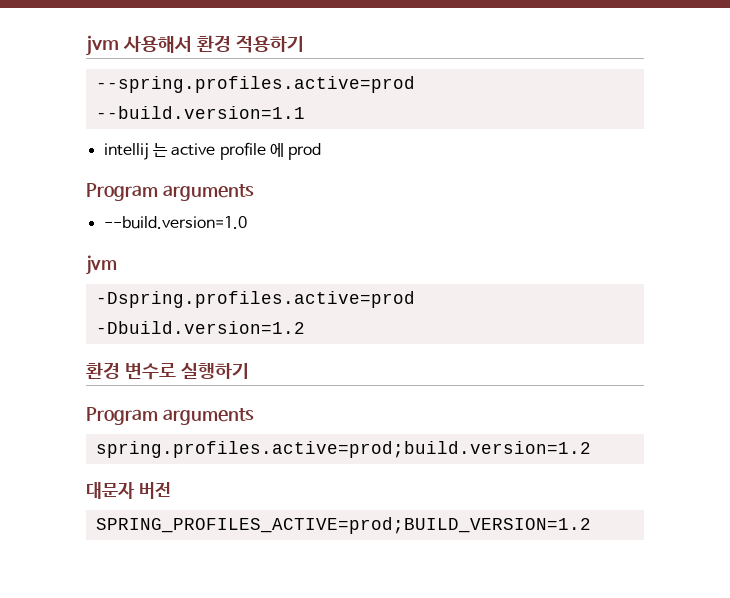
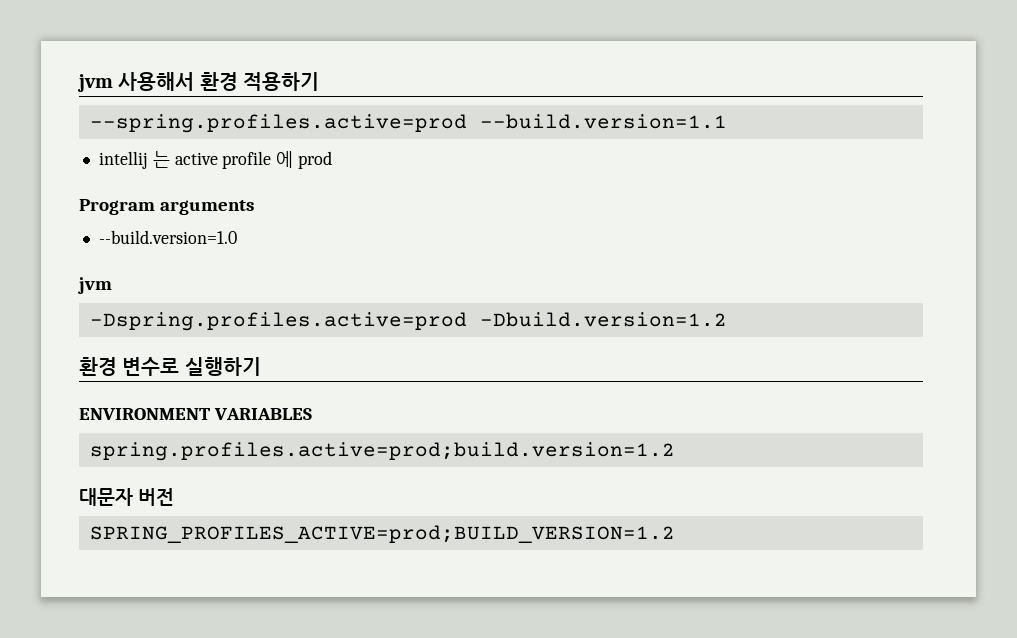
[86,407,254,425] Program arguments -> [79,408,313,420] ENVIRONMENT VARIABLES

